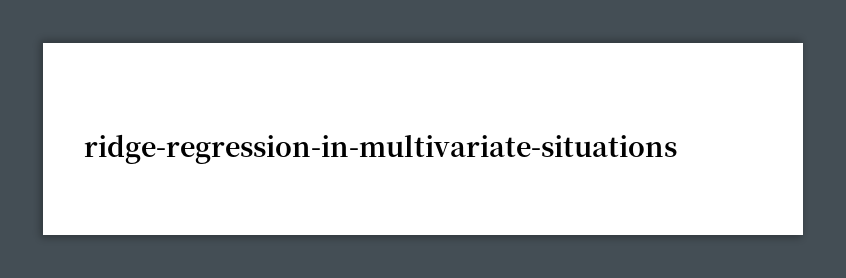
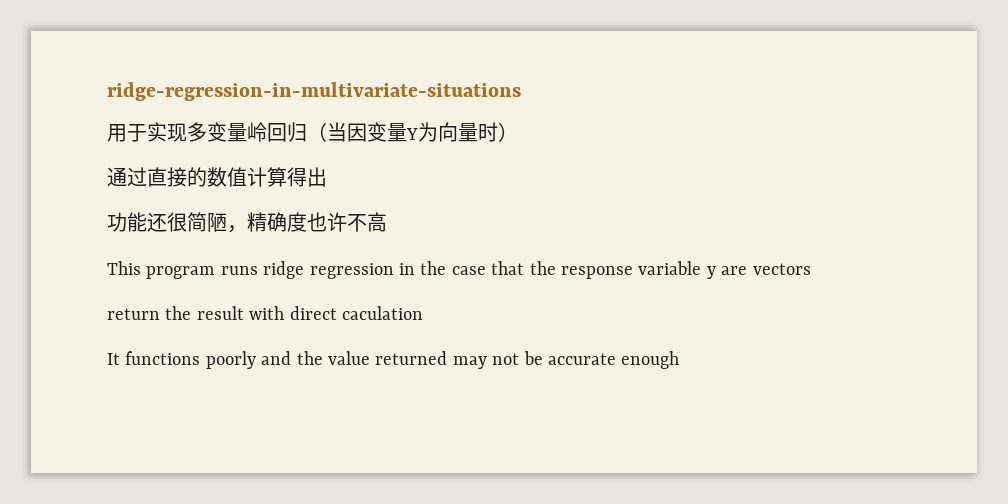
(677, 149) none -> [107,122,518,142] [107,167,327,187] [107,212,387,233] [107,261,811,279] [107,306,423,320] [107,351,680,369] // 用于实现多变量岭回归（当因变量Y为向量时） // 通过直接的数值计算得出 // 功能还很简陋，精确度也许不高 // This program runs ridge regression in the case that the response variable y are vectors // return the result with direct caculation // It functions poorly and the value returned may not be accurate enough

